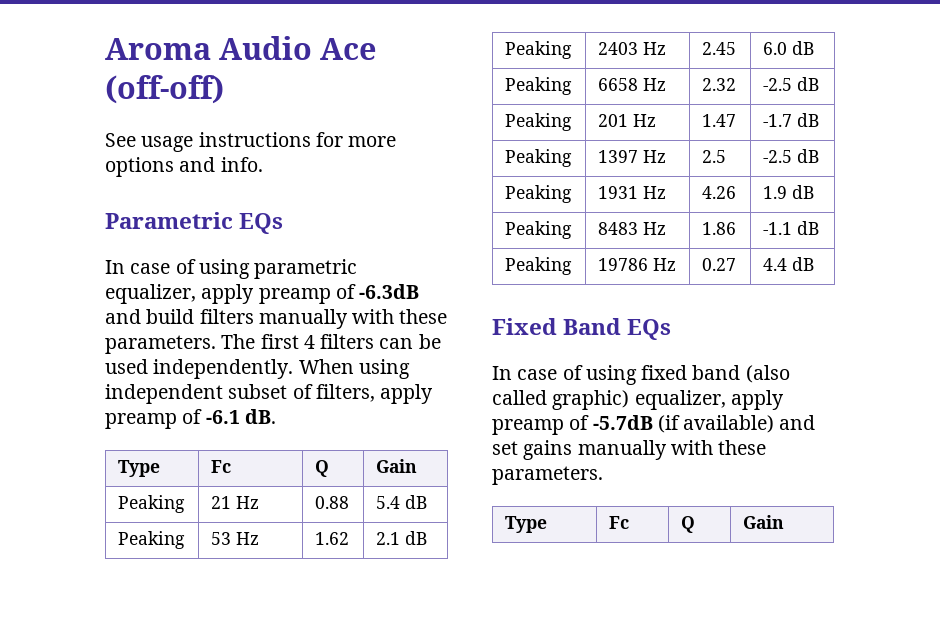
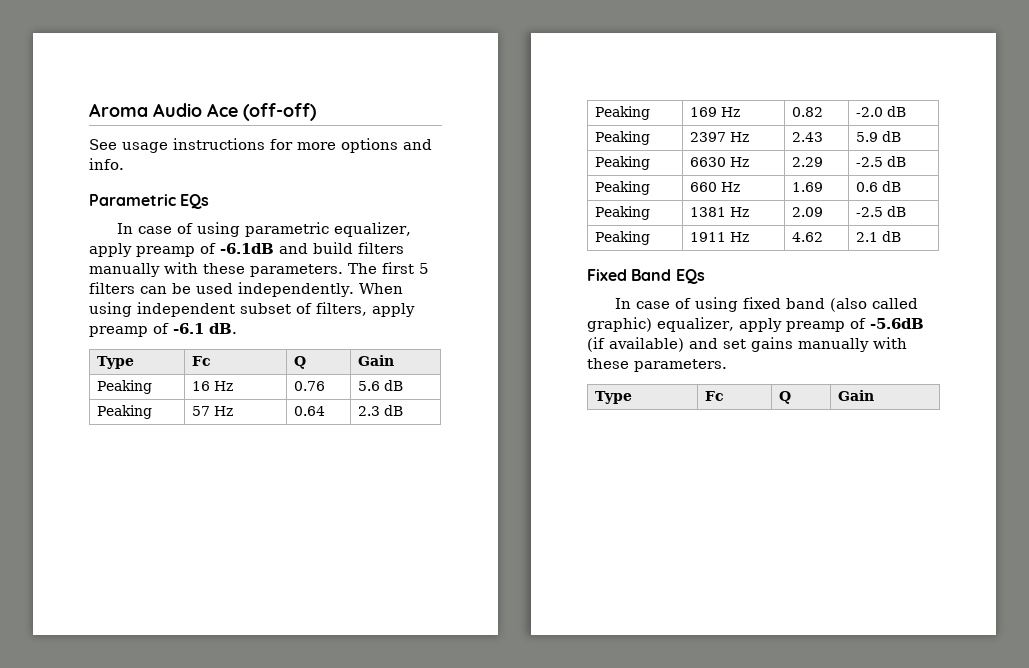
[359,284,420,299] -6.3dB -> [220,243,274,254] -6.1dB
[303,335,315,349] 4 -> [419,263,429,274] 5
[211,496,260,509] [315,496,350,509] [376,495,428,509] [118,531,186,549] [211,532,260,545] [315,532,350,545] [376,531,428,545] [505,41,573,59] [598,42,667,55] [702,42,737,55] [763,41,815,55] [505,77,573,95] [598,78,667,91] [702,78,737,91] [763,77,820,91] [505,113,573,131] [598,114,657,127] [702,114,737,127] [763,113,820,127] [505,149,573,167] [598,150,667,163] [702,150,727,163] [763,149,820,163] [505,185,573,203] [598,186,667,199] [702,186,737,199] [763,185,815,199] [505,221,573,239] [598,222,667,235] [702,222,737,235] [763,221,820,235] [505,257,573,275] [598,258,677,271] [702,258,737,271] [763,258,788,271] 21 Hz | 0.88 | 5.4 dB // Peaking | 53 Hz | 1.62 | 2.1 dB // Peaking | 2403 Hz | 2.45 | 6.0 dB // Peaking | 6658 Hz | 2.32 | -2.5 dB // Peaking | 201 Hz | 1.47 | -1.7 dB // Peaking | 1397 Hz | 2.5 | -2.5 dB // Peaking | 1931 Hz | 4.26 | 1.9 dB // Peaking | 8483 Hz | 1.86 | -1.1 dB // Peaking | 19786 Hz | 0.27 | 4.4 -> [192,381,234,391] [294,381,326,391] [358,380,404,391] [97,405,153,419] [192,406,234,416] [294,406,326,416] [358,405,404,416] [595,106,651,120] [690,107,741,117] [792,107,824,117] [856,106,907,117] [595,131,651,145] [690,132,750,142] [792,132,824,142] [856,131,902,142] [595,156,651,170] [690,157,750,167] [792,157,824,167] [856,156,907,167] [595,181,651,195] [690,182,741,192] [792,182,824,192] [856,181,902,192] [595,206,651,220] [690,207,750,217] [792,207,824,217] [856,206,907,217] [595,231,651,245] [690,232,750,242] [792,232,824,242] [856,232,879,242] 16 Hz | 0.76 | 5.6 dB // Peaking | 57 Hz | 0.64 | 2.3 dB // Peaking | 169 Hz | 0.82 | -2.0 dB // Peaking | 2397 Hz | 2.43 | 5.9 dB // Peaking | 6630 Hz | 2.29 | -2.5 dB // Peaking | 660 Hz | 1.69 | 0.6 dB // Peaking | 1381 Hz | 2.09 | -2.5 dB // Peaking | 1911 Hz | 4.62 | 2.1
[592,415,653,430] -5.7dB -> [869,318,924,329] -5.6dB

